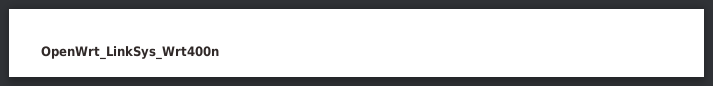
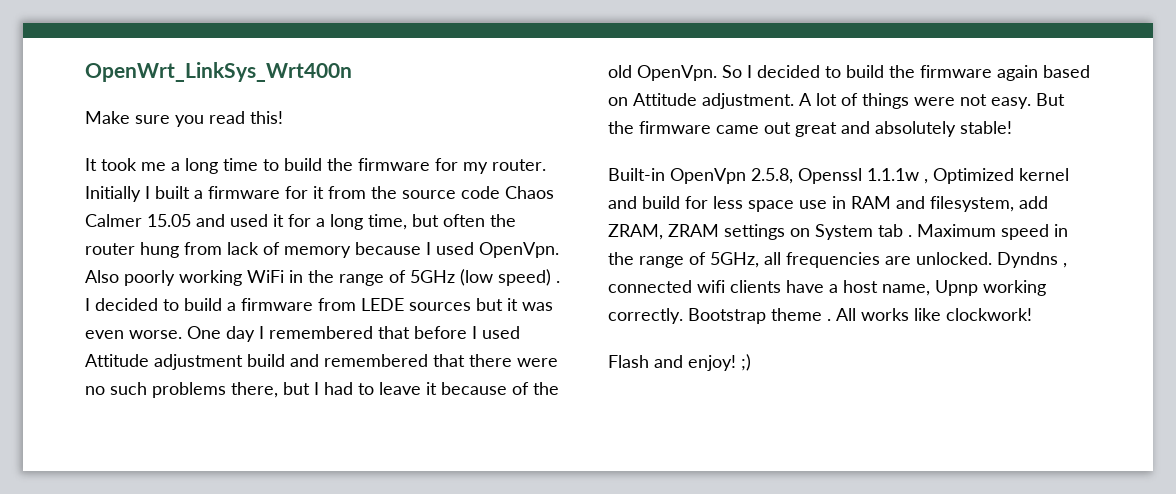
(219, 53) none -> [85,111,283,127] [85,158,546,174] [85,186,554,202] [85,214,516,230] [85,242,559,258] [85,269,560,286] [85,298,553,311] [85,326,520,342] [85,354,558,370] [85,382,559,398] [608,65,1090,81] [608,93,1065,109] [608,121,1012,137] [608,168,1069,184] [608,196,1048,212] [608,224,1068,240] [608,252,1067,268] [608,280,1046,296] [608,308,1032,324] [608,354,751,371] // Make sure you read this! // It took me a long time to build the firmware for my router. Initially I built a firmware for it from the source code Chaos Calmer 15.05 and used it for a long time, but often the router hung from lack of memory because I used OpenVpn. Also poorly working WiFi in the range of 5GHz (low speed) . I decided to build a firmware from LEDE sources but it was even worse. One day I remembered that before I used Attitude adjustment build and remembered that there were no such problems there, but I had to leave it because of the old OpenVpn. So I decided to build the firmware again based on Attitude adjustment. A lot of things were not easy. But the firmware came out great and absolutely stable! // Built-in OpenVpn 2.5.8, Openssl 1.1.1w , Optimized kernel and build for less space use in RAM and filesystem, add ZRAM, ZRAM settings on System tab . Maximum speed in the range of 5GHz, all frequencies are unlocked. Dyndns , connected wifi clients have a host name, Upnp working correctly. Bootstrap theme . All works like clockwork! // Flash and enjoy! ;)

